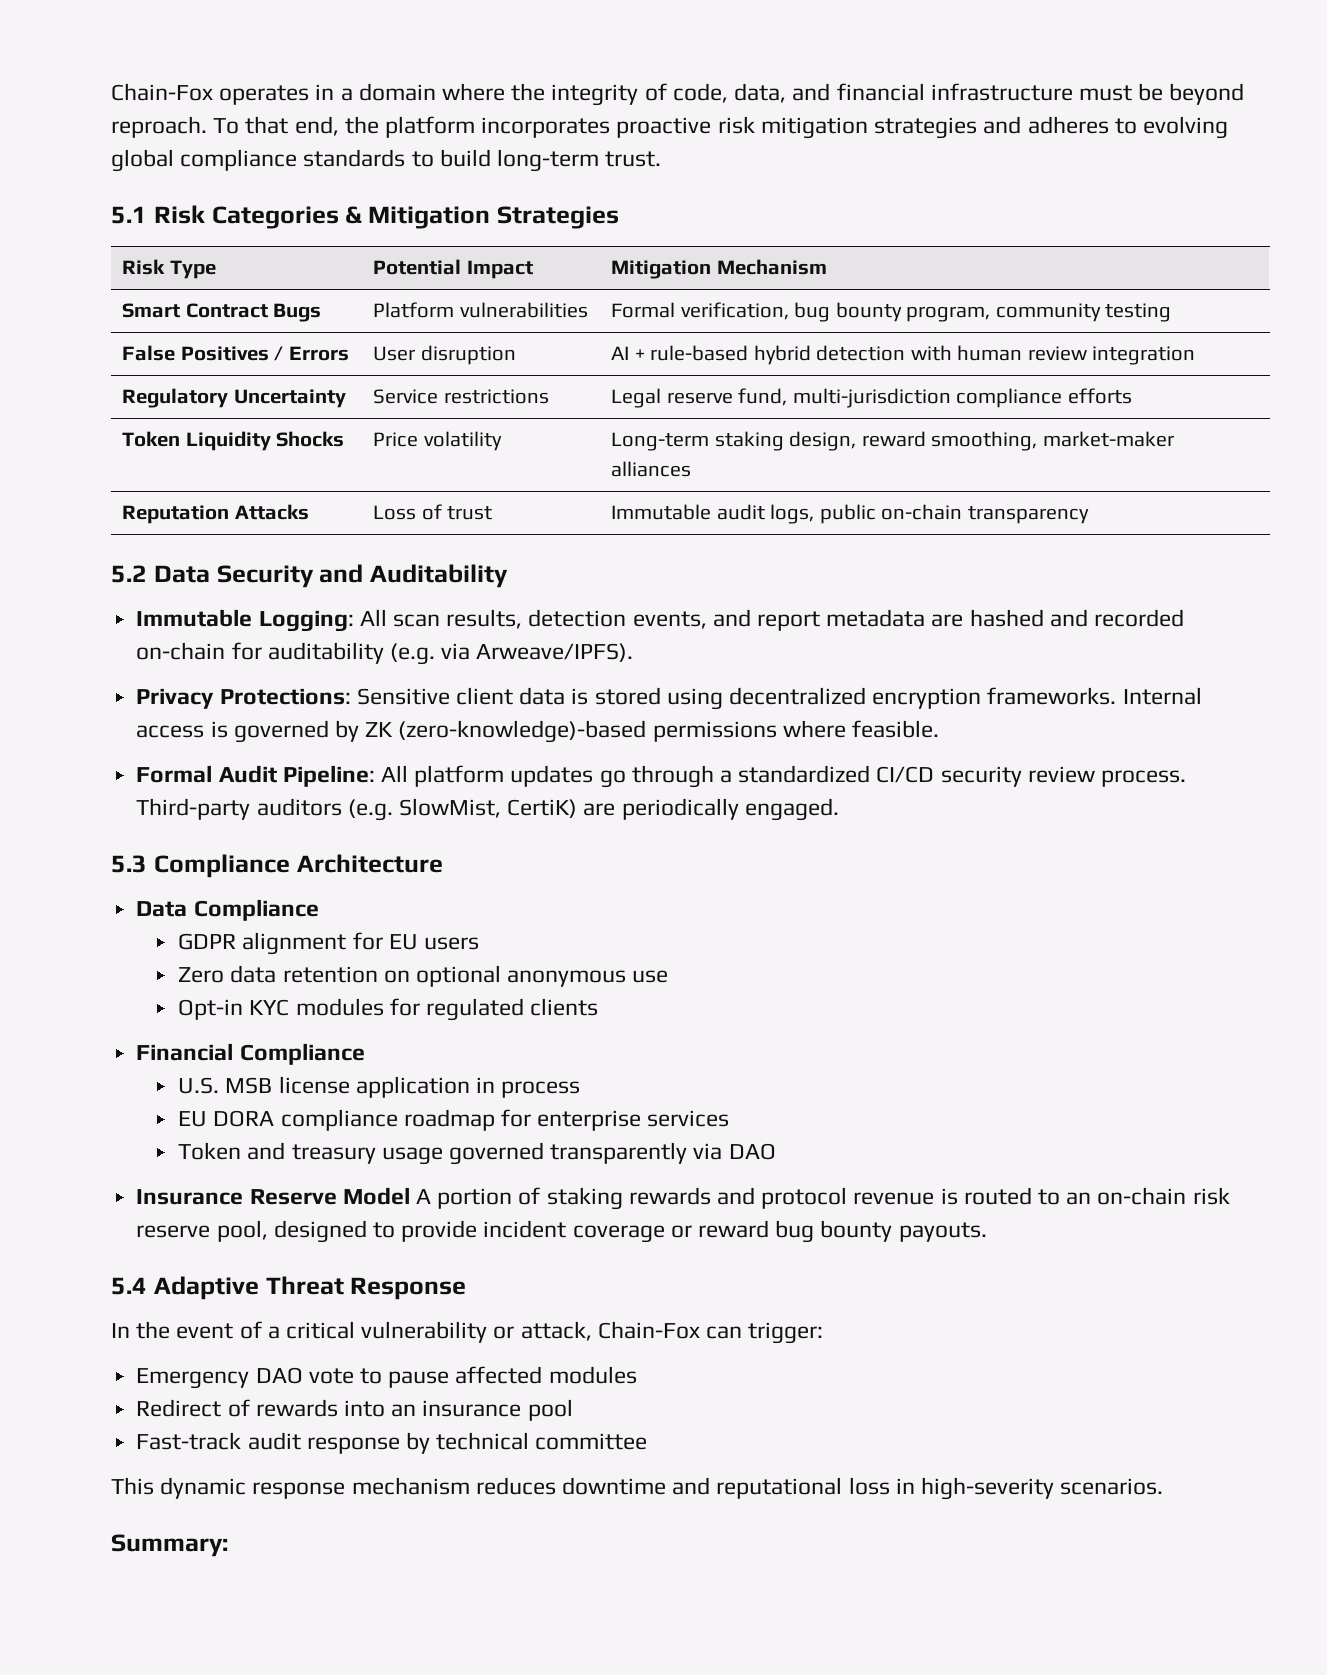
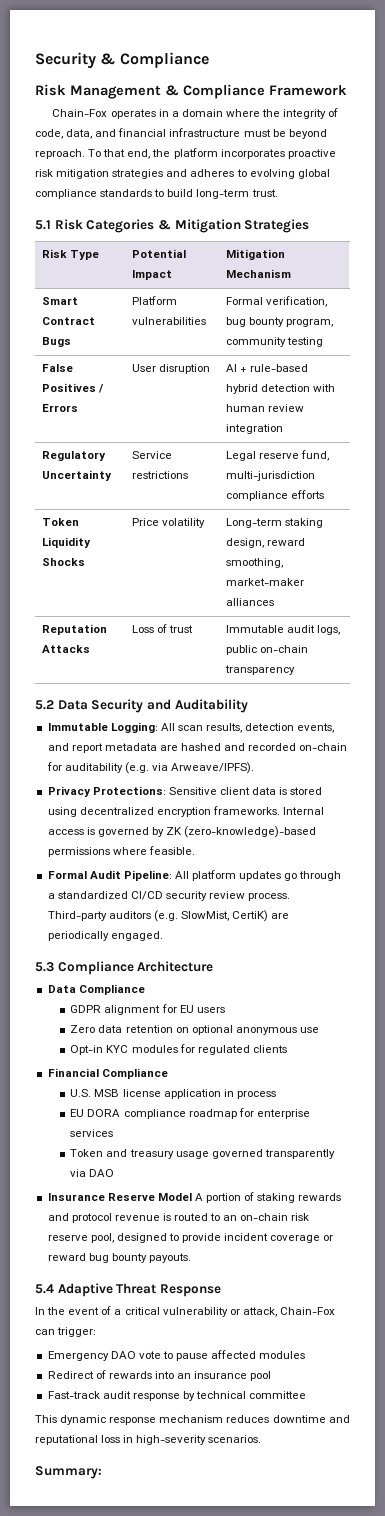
(111, 92) none -> [35,52,209,69] [35,84,347,99] Security & Compliance // Risk Management & Compliance Framework //

